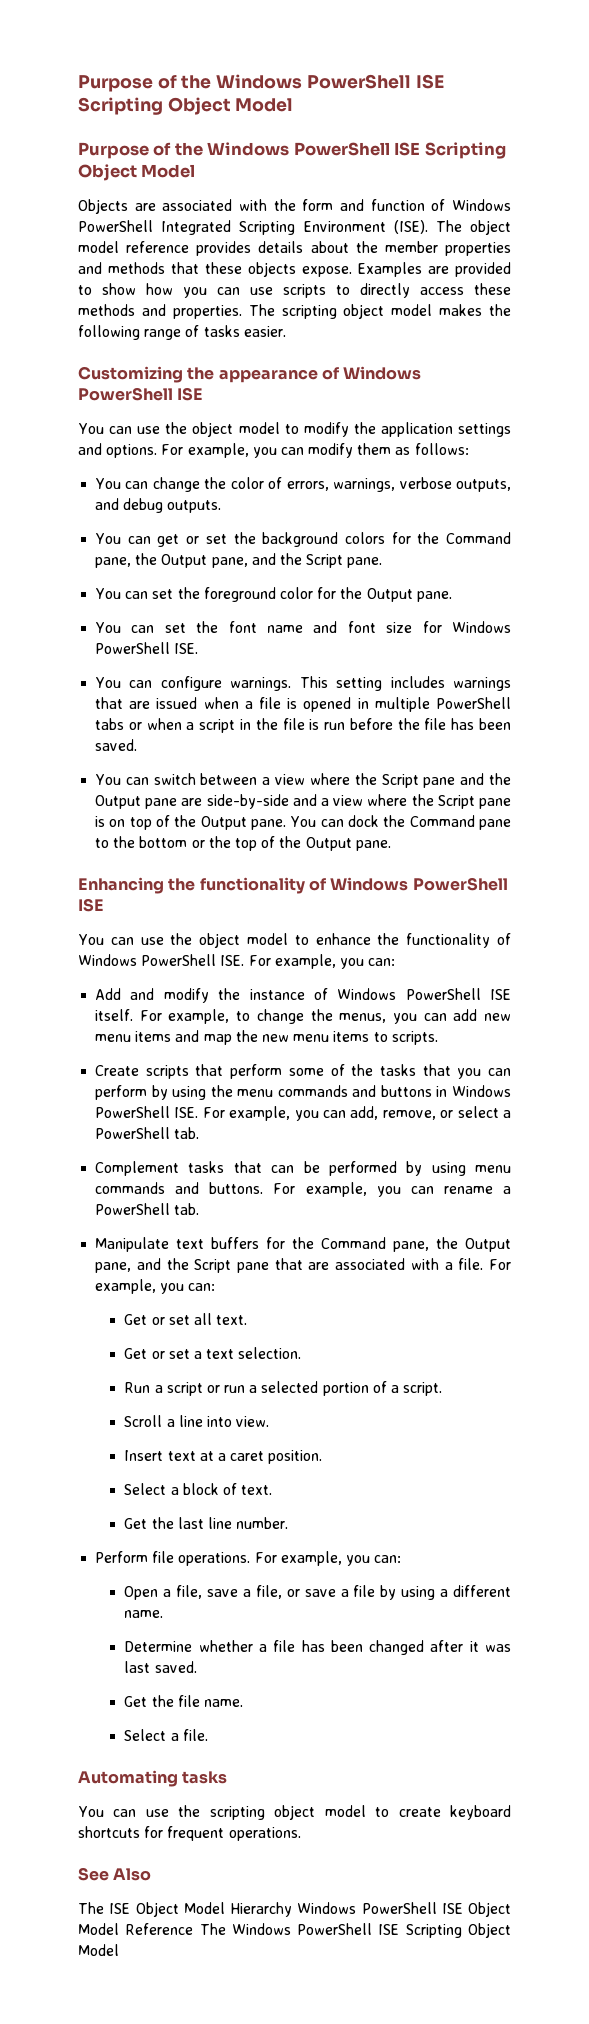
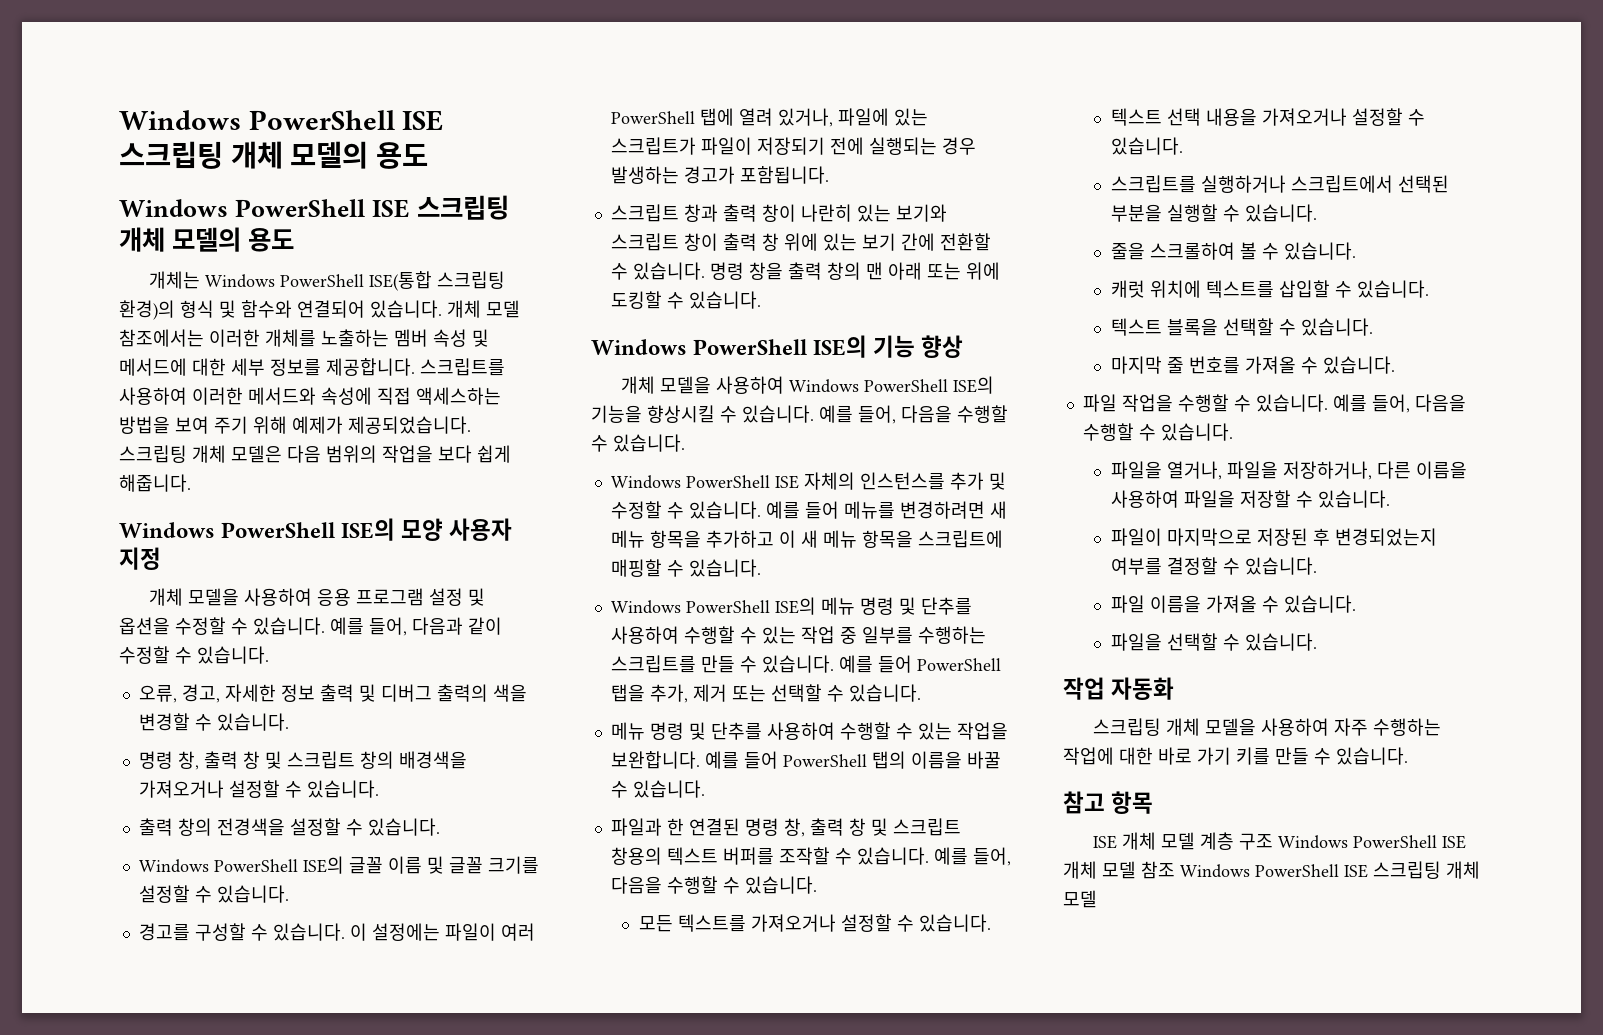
[78,74,444,92] [78,97,294,115] [78,142,506,159] [78,164,196,181] [78,199,511,214] [78,220,512,235] [78,241,512,256] [78,262,511,277] [78,283,511,298] [78,304,511,319] [78,325,286,340] [78,366,422,383] [78,387,204,401] [78,422,511,437] [78,443,469,458] [95,477,512,492] [95,498,222,513] [95,532,511,547] [95,553,383,568] [95,587,452,602] [95,621,511,633] [95,642,199,654] [95,676,511,691] [95,697,511,712] [95,718,511,733] [95,739,138,751] [95,773,511,788] [95,794,511,809] [95,815,512,830] [95,836,391,851] [78,877,508,894] [78,898,104,912] [78,933,511,948] [78,954,396,969] [95,988,511,1003] [95,1009,511,1024] [95,1030,438,1045] [95,1064,511,1079] [95,1085,512,1100] [95,1106,511,1121] [95,1127,200,1139] [95,1161,511,1176] [95,1182,511,1197] [95,1203,200,1215] [95,1237,511,1252] [95,1258,512,1273] [95,1279,216,1294] [124,1313,248,1325] [124,1347,302,1359] [124,1381,443,1396] [124,1415,270,1427] [124,1450,323,1464] [124,1483,273,1495] [124,1517,289,1529] [95,1551,402,1566] [124,1585,511,1600] [124,1610,164,1618] [124,1640,511,1655] [124,1661,197,1673] [124,1695,243,1707] [124,1729,208,1741] [78,1770,228,1787] [78,1805,511,1820] [78,1826,301,1841] [78,1867,152,1881] [78,1902,511,1917] [78,1923,511,1938] [78,1944,119,1956] Purpose of the Windows PowerShell ISE Scripting Object Model // Purpose of the Windows PowerShell ISE Scripting Object Model // Objects are associated with the form and function of Windows PowerShell Integrated Scripting Environment (ISE). The object model reference provides details about the member properties and methods that these objects expose. Examples are provided to show how you can use scripts to directly access these methods and properties. The scripting object model makes the following range of tasks easier. // Customizing the appearance of Windows PowerShell ISE // You can use the object model to modify the application settings and options. For example, you can modify them as follows: // You can change the color of errors, warnings, verbose outputs, and debug outputs. // You can get or set the background colors for the Command pane, the Output pane, and the Script pane. // You can set the foreground color for the Output pane. // You can set the font name and font size for Windows PowerShell ISE. // You can configure warnings. This setting includes warnings that are issued when a file is opened in multiple PowerShell tabs or when a script in the file is run before the file has been saved. // You can switch between a view where the Script pane and the Output pane are side-by-side and a view where the Script pane is on top of the Output pane. You can dock the Command pane to the bottom or the top of the Output pane. // Enhancing the functionality of Windows PowerShell ISE // You can use the object model to enhance the functionality of Windows PowerShell ISE. For example, you can: // Add and modify the instance of Windows PowerShell ISE itself. For example, to change the menus, you can add new menu items and map the new menu items to scripts. // Create scripts that perform some of the tasks that you can perform by using the menu commands and buttons in Windows PowerShell ISE. For example, you can add, remove, or select a PowerShell tab. // Complement tasks that can be performed by using menu commands and buttons. For example, you can rename a PowerShell tab. // Manipulate text buffers for the Command pane, the Output pane, and the Script pane that are associated with a file. For example, you can: // Get or set all text. // Get or set a text selection. // Run a script or run a selected portion of a script. // Scroll a line into view. // Insert text at a caret position. // Select a block of text. // Get the last line number. // Perform file operations. For example, you can: // Open a file, save a file, or save a file by using a different name. // Determine whether a file has been changed after it was last saved. // Get the file name. // Select a file. // Automating tasks // You can use the scripting object model to create keyboard shortcuts for frequent operations. // See Also // The ISE Object Model Hierarchy Windows PowerShell ISE Object Model Reference The Windows PowerShell ISE Scripting Object Model -> [119,110,444,131] [119,141,429,169] [119,195,509,220] [119,227,294,252] [149,271,506,291] [119,300,520,320] [119,329,489,347] [119,358,505,376] [119,387,501,405] [119,416,471,434] [119,445,511,463] [119,474,191,492] [119,518,513,541] [119,547,161,570] [149,588,486,606] [119,617,502,636] [119,646,269,664] [138,684,527,703] [138,713,289,731] [138,751,467,770] [138,780,379,798] [138,818,440,836] [138,856,539,874] [138,885,289,903] [138,923,535,941] [610,108,928,127] [610,137,976,155] [610,166,829,184] [610,204,947,222] [610,233,991,251] [610,262,1000,280] [610,291,761,309] [591,335,964,358] [621,376,995,394] [591,405,1008,424] [591,434,685,452] [610,472,1006,490] [610,501,1007,519] [610,530,1003,548] [610,559,761,577] [610,597,972,615] [610,626,986,644] [610,655,1001,673] [610,684,921,703] [610,722,1008,740] [610,751,1001,769] [610,780,705,798] [610,818,961,837] [610,847,1011,866] [610,876,817,894] [638,914,991,932] [1110,108,1425,126] [1110,137,1183,155] [1110,175,1449,193] [1110,204,1317,222] [1110,242,1356,260] [1110,280,1429,298] [1110,318,1373,336] [1110,356,1395,374] [1082,394,1466,413] [1082,423,1233,441] [1110,461,1467,480] [1110,490,1390,508] [1110,528,1437,546] [1110,557,1317,575] [1110,595,1356,613] [1110,633,1317,651] [1063,677,1175,700] [1093,718,1442,736] [1063,747,1408,765] [1063,791,1154,814] [1093,832,1467,850] [1063,861,1480,879] [1063,890,1097,908] Windows PowerShell ISE 스크립팅 개체 모델의 용도 // Windows PowerShell ISE 스크립팅 개체 모델의 용도 // 개체는 Windows PowerShell ISE(통합 스크립팅 환경)의 형식 및 함수와 연결되어 있습니다. 개체 모델 참조에서는 이러한 개체를 노출하는 멤버 속성 및 메서드에 대한 세부 정보를 제공합니다. 스크립트를 사용하여 이러한 메서드와 속성에 직접 액세스하는 방법을 보여 주기 위해 예제가 제공되었습니다. 스크립팅 개체 모델은 다음 범위의 작업을 보다 쉽게 해줍니다. // Windows PowerShell ISE의 모양 사용자 지정 // 개체 모델을 사용하여 응용 프로그램 설정 및 옵션을 수정할 수 있습니다. 예를 들어, 다음과 같이 수정할 수 있습니다. // 오류, 경고, 자세한 정보 출력 및 디버그 출력의 색을 변경할 수 있습니다. // 명령 창, 출력 창 및 스크립트 창의 배경색을 가져오거나 설정할 수 있습니다. // 출력 창의 전경색을 설정할 수 있습니다. // Windows PowerShell ISE의 글꼴 이름 및 글꼴 크기를 설정할 수 있습니다. // 경고를 구성할 수 있습니다. 이 설정에는 파일이 여러 PowerShell 탭에 열려 있거나, 파일에 있는 스크립트가 파일이 저장되기 전에 실행되는 경우 발생하는 경고가 포함됩니다. // 스크립트 창과 출력 창이 나란히 있는 보기와 스크립트 창이 출력 창 위에 있는 보기 간에 전환할 수 있습니다. 명령 창을 출력 창의 맨 아래 또는 위에 도킹할 수 있습니다. // Windows PowerShell ISE의 기능 향상 // 개체 모델을 사용하여 Windows PowerShell ISE의 기능을 향상시킬 수 있습니다. 예를 들어, 다음을 수행할 수 있습니다. // Windows PowerShell ISE 자체의 인스턴스를 추가 및 수정할 수 있습니다. 예를 들어 메뉴를 변경하려면 새 메뉴 항목을 추가하고 이 새 메뉴 항목을 스크립트에 매핑할 수 있습니다. // Windows PowerShell ISE의 메뉴 명령 및 단추를 사용하여 수행할 수 있는 작업 중 일부를 수행하는 스크립트를 만들 수 있습니다. 예를 들어 PowerShell 탭을 추가, 제거 또는 선택할 수 있습니다. // 메뉴 명령 및 단추를 사용하여 수행할 수 있는 작업을 보완합니다. 예를 들어 PowerShell 탭의 이름을 바꿀 수 있습니다. // 파일과 한 연결된 명령 창, 출력 창 및 스크립트 창용의 텍스트 버퍼를 조작할 수 있습니다. 예를 들어, 다음을 수행할 수 있습니다. // 모든 텍스트를 가져오거나 설정할 수 있습니다. // 텍스트 선택 내용을 가져오거나 설정할 수 있습니다. // 스크립트를 실행하거나 스크립트에서 선택된 부분을 실행할 수 있습니다. // 줄을 스크롤하여 볼 수 있습니다. // 캐럿 위치에 텍스트를 삽입할 수 있습니다. // 텍스트 블록을 선택할 수 있습니다. // 마지막 줄 번호를 가져올 수 있습니다. // 파일 작업을 수행할 수 있습니다. 예를 들어, 다음을 수행할 수 있습니다. // 파일을 열거나, 파일을 저장하거나, 다른 이름을 사용하여 파일을 저장할 수 있습니다. // 파일이 마지막으로 저장된 후 변경되었는지 여부를 결정할 수 있습니다. // 파일 이름을 가져올 수 있습니다. // 파일을 선택할 수 있습니다. // 작업 자동화 // 스크립팅 개체 모델을 사용하여 자주 수행하는 작업에 대한 바로 가기 키를 만들 수 있습니다. // 참고 항목 // ISE 개체 모델 계층 구조 Windows PowerShell ISE 개체 모델 참조 Windows PowerShell ISE 스크립팅 개체 모델

